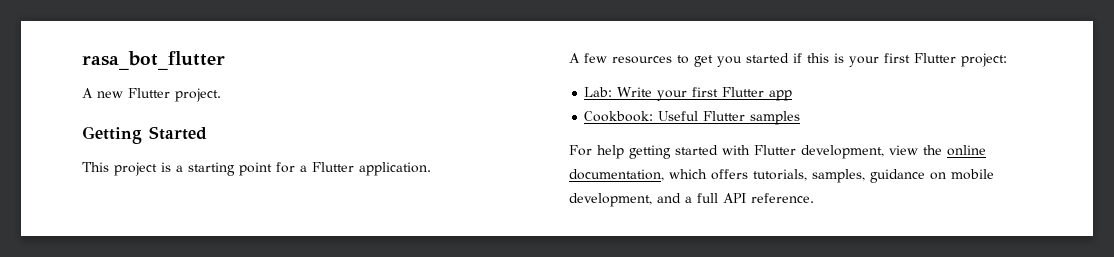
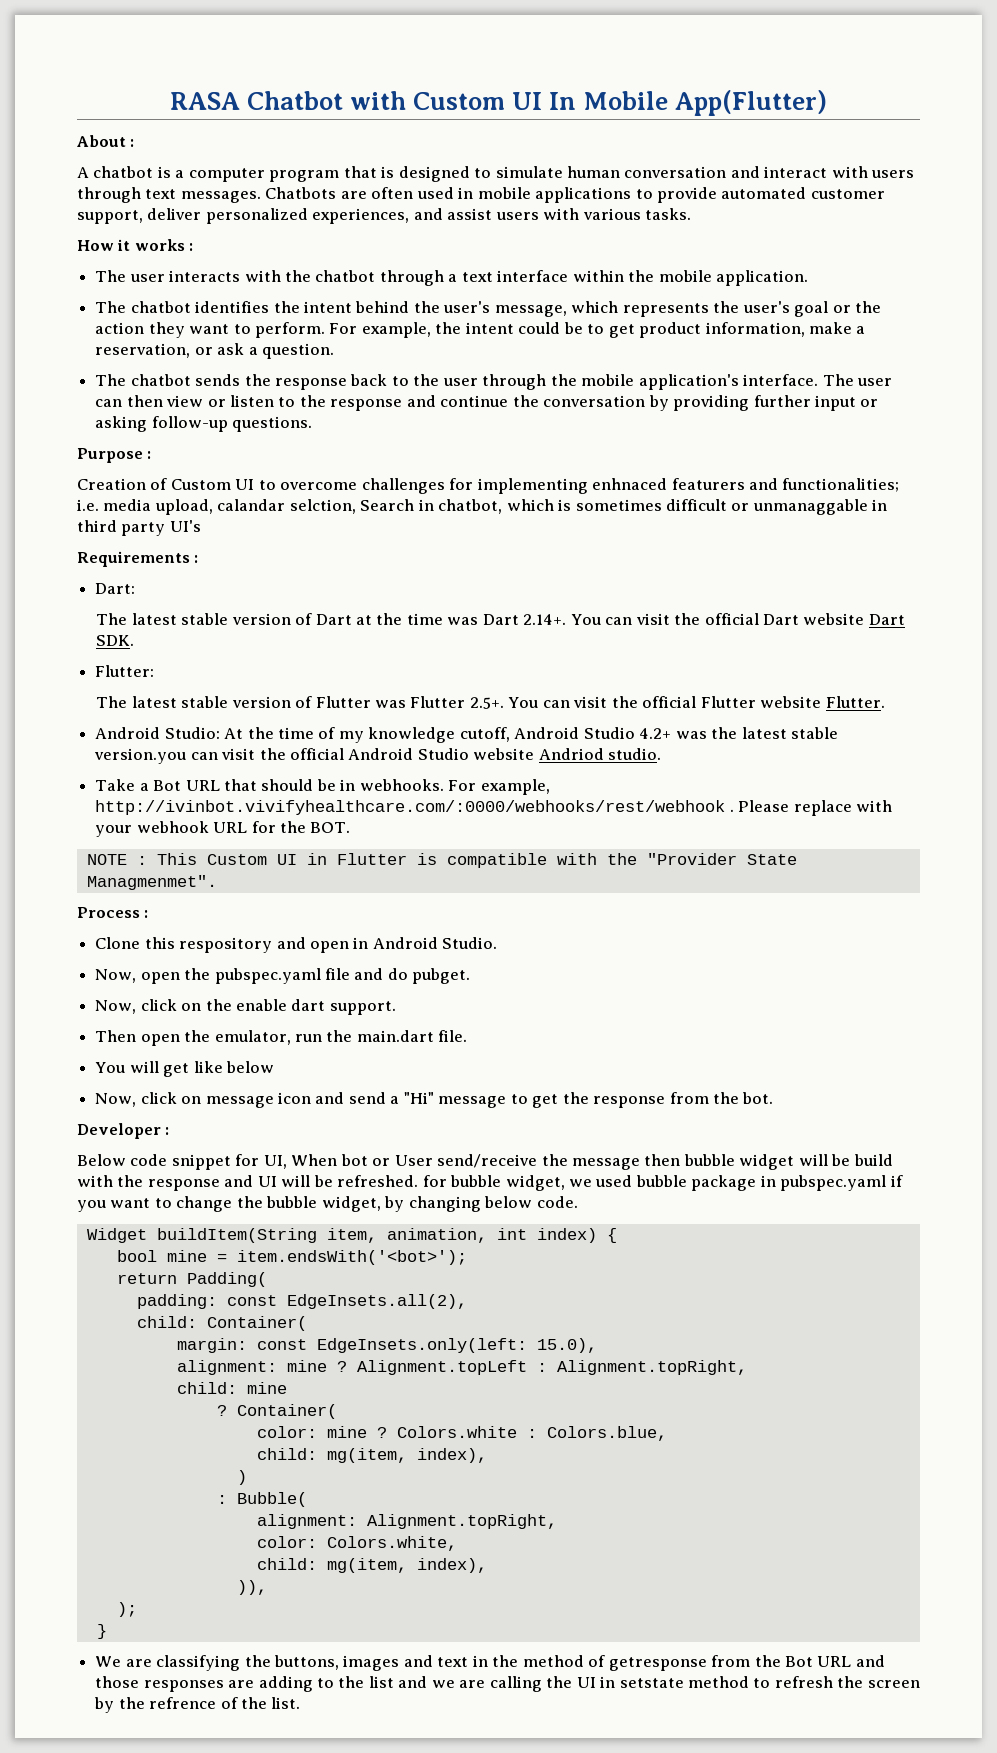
[82,51,225,70] [82,88,221,102] [82,126,207,144] [82,162,431,176] [569,53,1007,67] [584,87,793,101] [584,111,801,125] [569,145,986,159] [569,169,994,183] [569,193,814,207] rasa_bot_flutter // A new Flutter project. // Getting Started // This project is a starting point for a Flutter application. // A few resources to get you started if this is your first Flutter project: // Lab: Write your first Flutter app // Cookbook: Useful Flutter samples // For help getting started with Flutter development, view the online documentation, which offers tutorials, samples, guidance on mobile development, and a full API reference. -> [169,90,828,116] [77,135,135,147] [77,166,915,182] [77,187,885,203] [77,208,692,224] [77,239,194,251] [95,270,809,286] [95,301,881,317] [95,322,866,338] [95,343,334,359] [95,374,892,390] [95,395,879,411] [95,416,313,432] [77,448,152,463] [77,478,900,494] [77,499,888,515] [77,520,201,536] [77,551,199,567] [95,583,136,594] [96,613,905,625] [96,635,135,646] [95,665,155,677] [96,696,885,709] [95,727,838,743] [94,748,662,764] [95,779,550,795] [95,800,892,816] [95,821,351,837] [86,853,797,868] [86,875,217,890] [77,907,149,918] [95,937,498,953] [95,968,471,984] [95,999,396,1015] [95,1030,468,1046] [95,1061,274,1077] [95,1092,774,1108] [77,1123,170,1139] [77,1154,893,1170] [77,1175,903,1191] [77,1196,578,1212] [86,1228,617,1243] [116,1250,467,1265] [116,1272,267,1287] [136,1294,467,1309] [136,1316,307,1331] [176,1338,597,1353] [176,1360,747,1375] [176,1382,287,1394] [216,1404,337,1419] [256,1426,667,1441] [256,1448,487,1463] [236,1470,247,1485] [216,1492,307,1507] [256,1514,557,1529] [256,1536,457,1551] [256,1558,487,1573] [236,1580,267,1595] [116,1602,137,1617] [96,1624,107,1639] [95,1655,885,1671] [95,1676,920,1692] [94,1697,301,1713] RASA Chatbot with Custom UI In Mobile App(Flutter) // About : // A chatbot is a computer program that is designed to simulate human conversation and interact with users through text messages. Chatbots are often used in mobile applications to provide automated customer support, deliver personalized experiences, and assist users with various tasks. // How it works : // The user interacts with the chatbot through a text interface within the mobile application. // The chatbot identifies the intent behind the user's message, which represents the user's goal or the action they want to perform. For example, the intent could be to get product information, make a reservation, or ask a question. // The chatbot sends the response back to the user through the mobile application's interface. The user can then view or listen to the response and continue the conversation by providing further input or asking follow-up questions. // Purpose : // Creation of Custom UI to overcome challenges for implementing enhnaced featurers and functionalities; i.e. media upload, calandar selction, Search in chatbot, which is sometimes difficult or unmanaggable in third party UI's // Requirements : // Dart: // The latest stable version of Dart at the time was Dart 2.14+. You can visit the official Dart website Dart SDK. // Flutter: // The latest stable version of Flutter was Flutter 2.5+. You can visit the official Flutter website Flutter. // Android Studio: At the time of my knowledge cutoff, Android Studio 4.2+ was the latest stable version.you can visit the official Android Studio website Andriod studio. // Take a Bot URL that should be in webhooks. For example, http://ivinbot.vivifyhealthcare.com/:0000/webhooks/rest/webhook . Please replace with your webhook URL for the BOT. // NOTE : This Custom UI in Flutter is compatible with the "Provider State Managmenmet". // Process : // Clone this respository and open in Android Studio. // Now, open the pubspec.yaml file and do pubget. // Now, click on the enable dart support. // Then open the emulator, run the main.dart file. // You will get like below // Now, click on message icon and send a "Hi" message to get the response from the bot. // Developer : // Below code snippet for UI, When bot or User send/receive the message then bubble widget will be build with the response and UI will be refreshed. for bubble widget, we used bubble package in pubspec.yaml if you want to change the bubble widget, by changing below code. // Widget buildItem(String item, animation, int index) { // bool mine = item.endsWith('<bot>'); // return Padding( // padding: const EdgeInsets.all(2), // child: Container( // margin: const EdgeInsets.only(left: 15.0), // alignment: mine ? Alignment.topLeft : Alignment.topRight, // child: mine // ? Container( // color: mine ? Colors.white : Colors.blue, // child: mg(item, index), // ) // : Bubble( // alignment: Alignment.topRight, // color: Colors.white, // child: mg(item, index), // )), // ); // } // We are classifying the buttons, images and text in the method of getresponse from the Bot URL and those responses are adding to the list and we are calling the UI in setstate method to refresh the screen by the refrence of the list.

